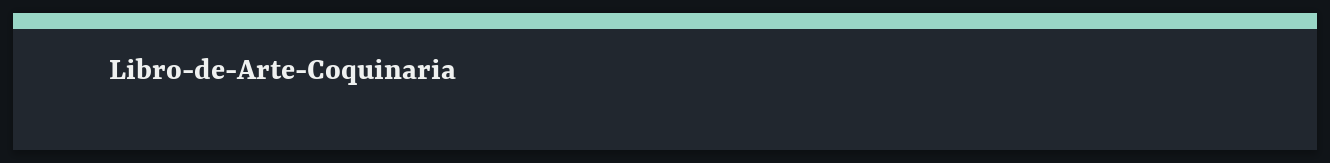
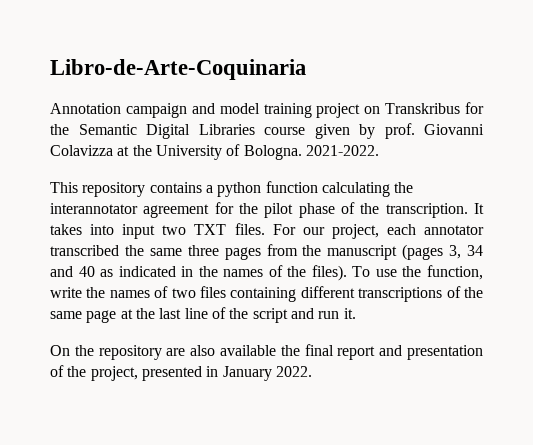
(456, 71) none -> [50,102,484,118] [50,123,484,139] [50,144,379,160] [50,181,414,197] [50,202,484,218] [50,223,484,239] [50,244,483,260] [50,265,484,281] [50,286,483,302] [50,307,356,323] [50,344,484,360] [50,365,312,381] // Annotation campaign and model training project on Transkribus for the Semantic Digital Libraries course given by prof. Giovanni Colavizza at the University of Bologna. 2021-2022. // This repository contains a python function calculating the interannotator agreement for the pilot phase of the transcription. It takes into input two TXT files. For our project, each annotator transcribed the same three pages from the manuscript (pages 3, 34 and 40 as indicated in the names of the files). To use the function, write the names of two files containing different transcriptions of the same page at the last line of the script and run it. // On the repository are also available the final report and presentation of the project, presented in January 2022.

